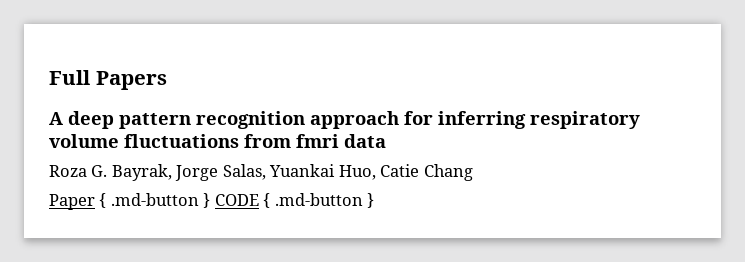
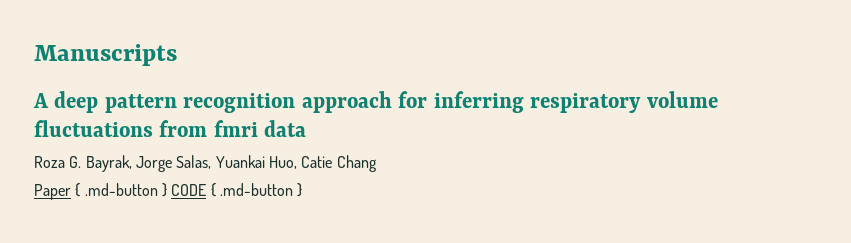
[49,70,167,90] Full Papers -> [34,44,177,66] Manuscripts

